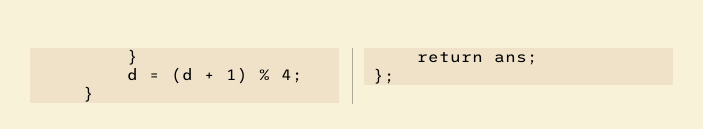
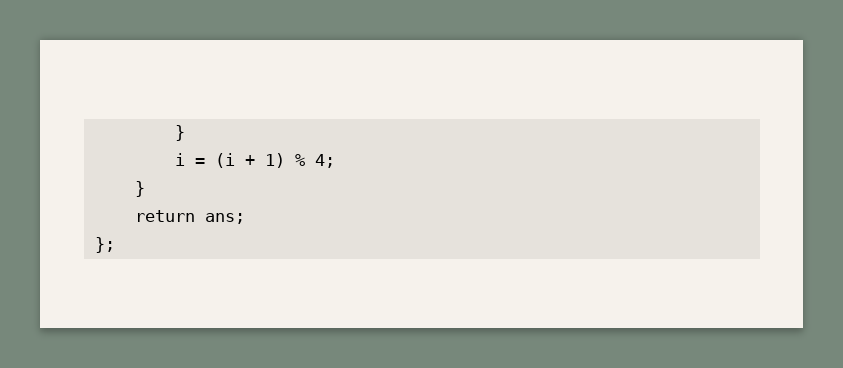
[127,49,138,65] [127,67,193,84] } // d = (d -> [175,125,186,141] [175,153,236,168] } // i = (i

